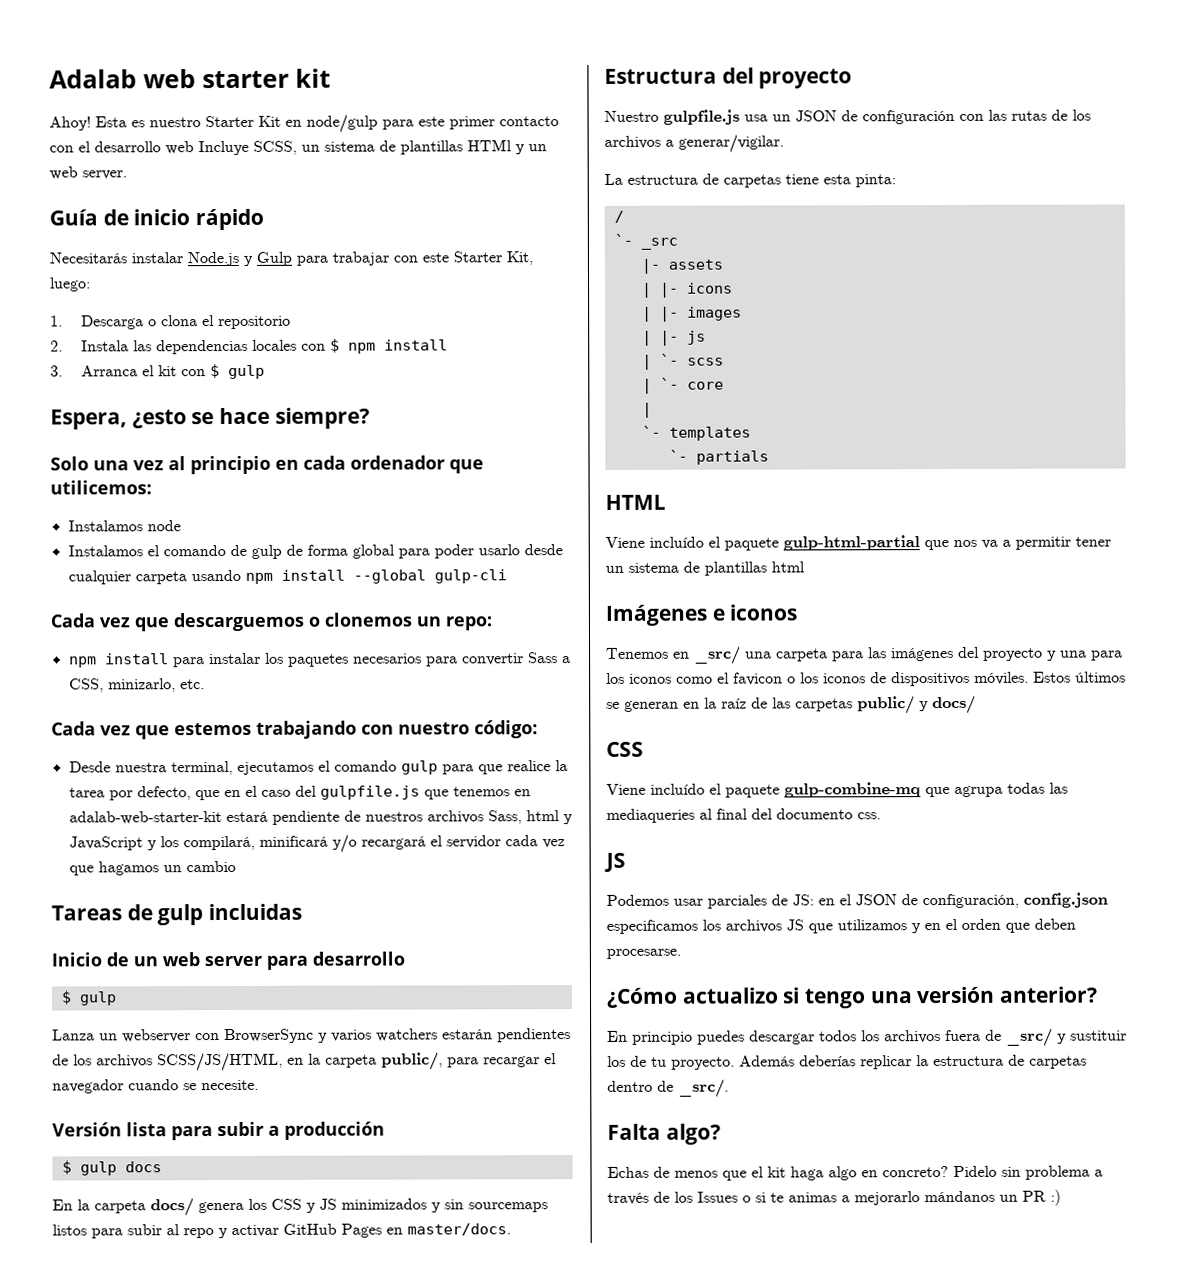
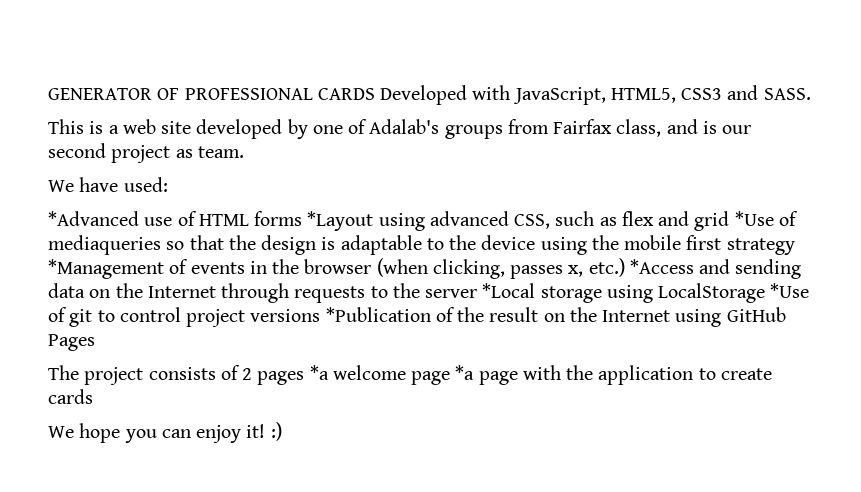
[49,68,331,89] [49,114,559,133] [49,139,547,156] [49,166,127,180] [49,208,265,231] [49,251,533,267] [49,277,91,292] [50,315,292,330] [50,338,449,355] [50,364,266,380] [50,407,370,430] [50,455,484,475] [50,480,152,495] [67,520,181,532] [67,544,563,559] [67,569,507,585] [50,612,492,632] [68,652,571,668] [68,678,205,693] [51,720,538,740] [68,760,568,776] [68,785,531,801] [68,810,573,825] [68,834,565,853] [68,860,236,876] [51,903,302,926] [51,951,405,970] [60,990,117,1006] [52,1028,571,1044] [52,1052,557,1072] [52,1079,259,1094] [52,1121,385,1141] [61,1160,162,1176] [52,1198,548,1217] [52,1223,511,1239] [604,67,853,89] [604,109,1091,125] [604,134,784,153] [604,173,896,188] [613,210,624,223] [613,233,678,250] [640,258,723,274] [641,282,733,298] [641,306,742,322] [641,330,706,346] [641,353,724,370] [641,377,724,394] [641,402,652,418] [641,425,751,441] [668,449,769,465] [605,494,666,510] [605,535,1111,551] [605,561,805,576] [605,604,798,626] [606,646,1123,665] [606,671,1126,687] [606,695,976,715] [606,741,644,757] [606,782,1068,798] [606,808,881,823] [604,852,626,872] [606,892,1108,909] [606,918,1076,934] [606,948,681,959] [606,986,1099,1009] [607,1028,1127,1047] [607,1054,1087,1070] [607,1079,729,1098] [607,1123,721,1145] [607,1165,1103,1181] [607,1190,1046,1206] Adalab web starter kit // Ahoy! Esta es nuestro Starter Kit en node/gulp para este primer contacto con el desarrollo web Incluye SCSS, un sistema de plantillas HTMl y un web server. // Guía de inicio rápido // Necesitarás instalar Node.js y Gulp para trabajar con este Starter Kit, luego: // 1. Descarga o clona el repositorio // 2. Instala las dependencias locales con $ npm install // 3. Arranca el kit con $ gulp // Espera, ¿esto se hace siempre? // Solo una vez al principio en cada ordenador que utilicemos: // Instalamos node // Instalamos el comando de gulp de forma global para poder usarlo desde cualquier carpeta usando npm install --global gulp-cli // Cada vez que descarguemos o clonemos un repo: // npm install para instalar los paquetes necesarios para convertir Sass a CSS, minizarlo, etc. // Cada vez que estemos trabajando con nuestro código: // Desde nuestra terminal, ejecutamos el comando gulp para que realice la tarea por defecto, que en el caso del gulpfile.js que tenemos en adalab-web-starter-kit estará pendiente de nuestros archivos Sass, html y JavaScript y los compilará, minificará y/o recargará el servidor cada vez que hagamos un cambio // Tareas de gulp incluidas // Inicio de un web server para desarrollo // $ gulp // Lanza un webserver con BrowserSync y varios watchers estarán pendientes de los archivos SCSS/JS/HTML, en la carpeta public/, para recargar el navegador cuando se necesite. // Versión lista para subir a producción // $ gulp docs // En la carpeta docs/ genera los CSS y JS minimizados y sin sourcemaps listos para subir al repo y activar GitHub Pages en master/docs. // Estructura del proyecto // Nuestro gulpfile.js usa un JSON de configuración con las rutas de los archivos a generar/vigilar. // La estructura de carpetas tiene esta pinta: // / // `- _src // |- assets // | |- icons // | |- images // | |- js // | `- scss // | `- core // | // `- templates // `- partials // HTML // Viene incluído el paquete gulp-html-partial que nos va a permitir tener un sistema de plantillas html // Imágenes e iconos // Tenemos en _src/ una carpeta para las imágenes del proyecto y una para los iconos como el favicon o los iconos de dispositivos móviles. Estos últimos se generan en la raíz de las carpetas public/ y docs/ // CSS // Viene incluído el paquete gulp-combine-mq que agrupa todas las mediaqueries al final del documento css. // JS // Podemos usar parciales de JS: en el JSON de configuración, config.json especificamos los archivos JS que utilizamos y en el orden que deben procesarse. // ¿Cómo actualizo si tengo una versión anterior? // En principio puedes descargar todos los archivos fuera de _src/ y sustituir los de tu proyecto. Además deberías replicar la estructura de carpetas dentro de _src/. // Falta algo? // Echas de menos que el kit haga algo en concreto? Pidelo sin problema a través de los Issues o si te animas a mejorarlo mándanos un PR -> [48,85,811,105] [48,119,752,139] [48,143,244,163] [48,177,168,192] [48,211,798,231] [48,235,795,255] [48,258,802,279] [48,283,810,303] [48,307,786,327] [48,334,95,351] [48,365,772,385] [48,389,93,404] [48,423,266,443] GENERATOR OF PROFESSIONAL CARDS Developed with JavaScript, HTML5, CSS3 and SASS. // This is a web site developed by one of Adalab's groups from Fairfax class, and is our second project as team. // We have used: // *Advanced use of HTML forms *Layout using advanced CSS, such as flex and grid *Use of mediaqueries so that the design is adaptable to the device using the mobile first strategy *Management of events in the browser (when clicking, passes x, etc.) *Access and sending data on the Internet through requests to the server *Local storage using LocalStorage *Use of git to control project versions *Publication of the result on the Internet using GitHub Pages // The project consists of 2 pages *a welcome page *a page with the application to create cards // We hope you can enjoy it!

